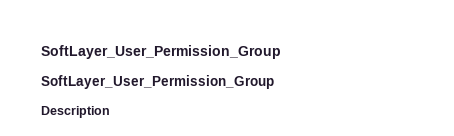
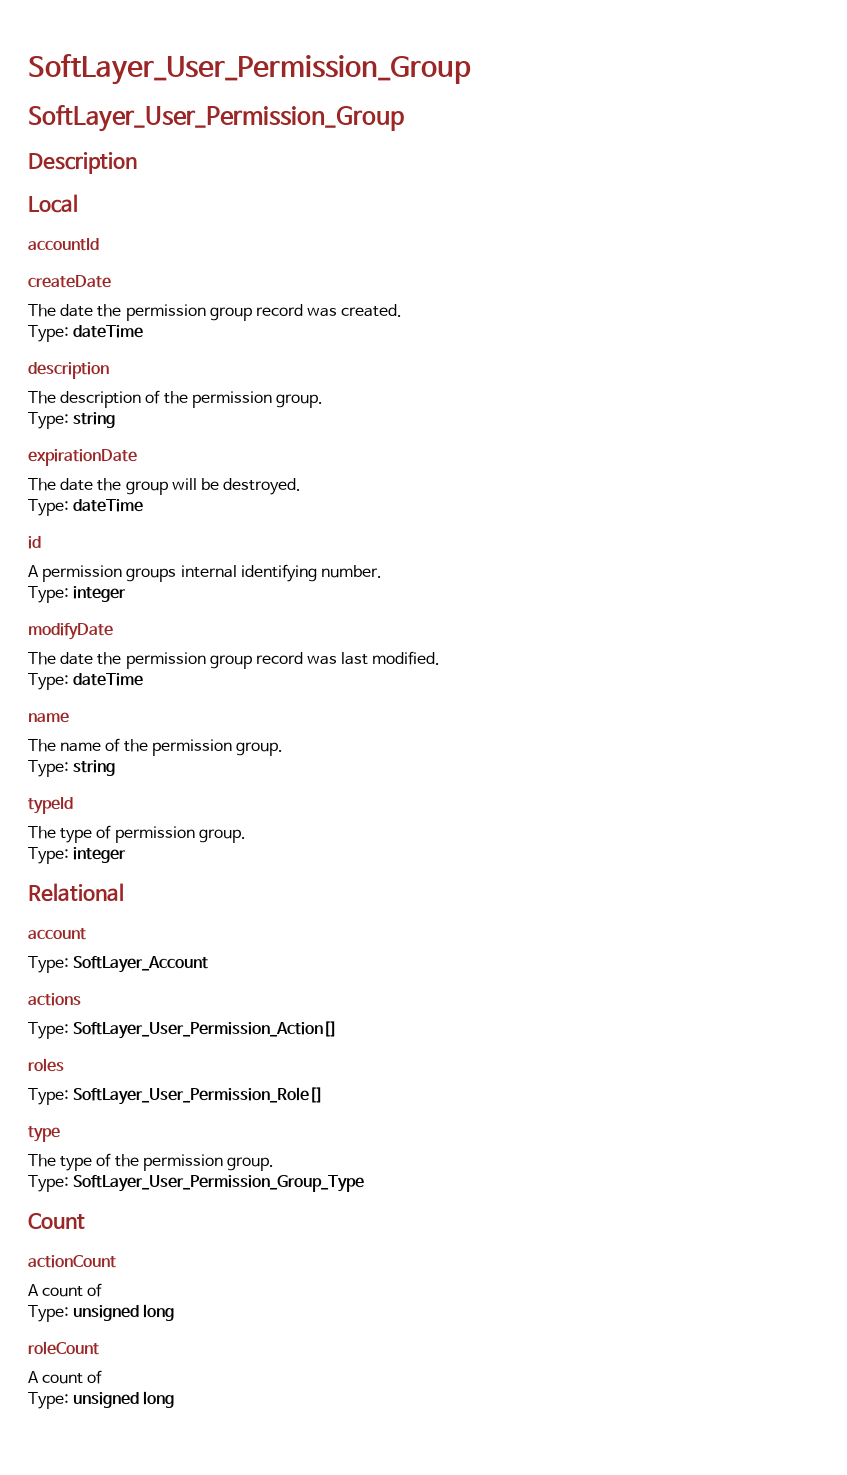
(110, 112) none -> [28,194,78,213] [28,238,99,251] [28,275,111,288] [28,304,403,321] [28,325,144,342] [28,362,109,379] [28,390,323,408] [28,412,116,429] [28,449,137,466] [28,478,302,495] [28,499,144,516] [28,536,41,549] [28,564,382,582] [28,586,127,603] [28,623,113,640] [28,651,441,669] [28,673,144,690] [28,712,69,723] [28,738,283,756] [28,760,116,777] [28,797,73,814] [28,825,246,843] [28,847,127,864] [28,883,124,902] [28,928,86,940] [28,956,209,973] [28,993,81,1006] [28,1021,338,1039] [28,1058,64,1072] [28,1087,324,1105] [28,1126,60,1142] [28,1153,274,1171] [28,1175,365,1192] [28,1213,85,1229] [28,1255,116,1268] [28,1283,103,1297] [28,1304,175,1322] [28,1341,99,1355] [28,1370,103,1384] [28,1391,175,1409] // Local // accountId // createDate // The date the permission group record was created. // Type: dateTime // description // The description of the permission group. // Type: string // expirationDate // The date the group will be destroyed. // Type: dateTime // id // A permission groups internal identifying number. // Type: integer // modifyDate // The date the permission group record was last modified. // Type: dateTime // name // The name of the permission group. // Type: string // typeId // The type of permission group. // Type: integer // Relational // account // Type: SoftLayer_Account // actions // Type: SoftLayer_User_Permission_Action[] // roles // Type: SoftLayer_User_Permission_Role[] // type // The type of the permission group. // Type: SoftLayer_User_Permission_Group_Type // Count // actionCount // A count of // Type: unsigned long // roleCount // A count of // Type: unsigned long

